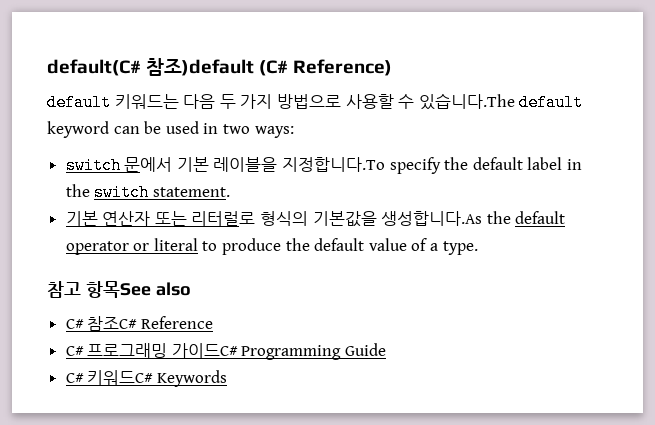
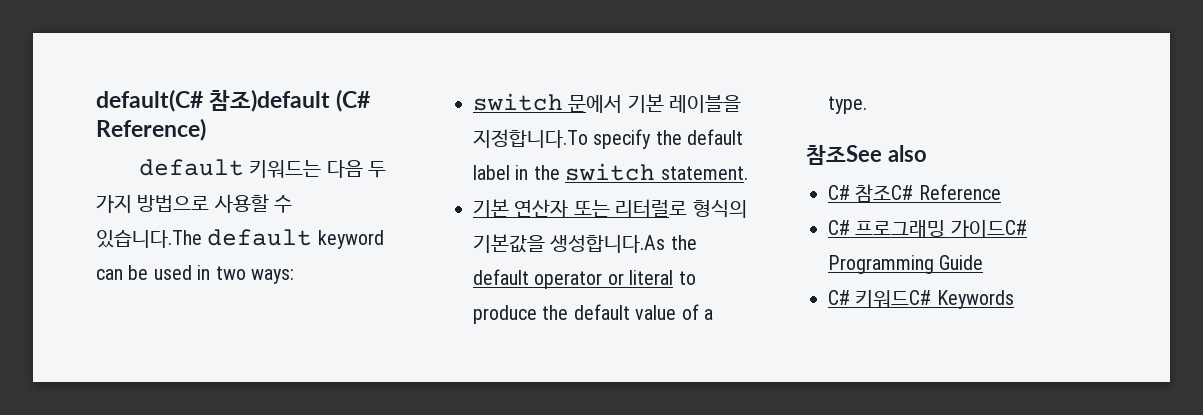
[47,281,151,298] 참고 항목See -> [806,145,882,165] 참조See

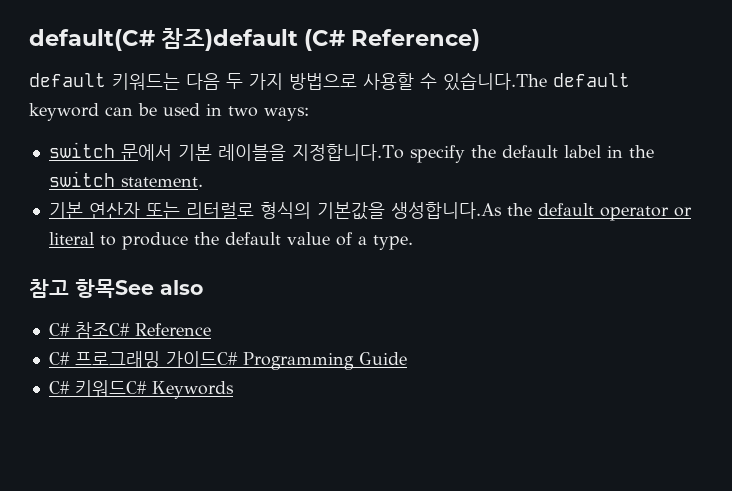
[806,145,882,165] 참조See -> [29,279,154,298] 참고 항목See

